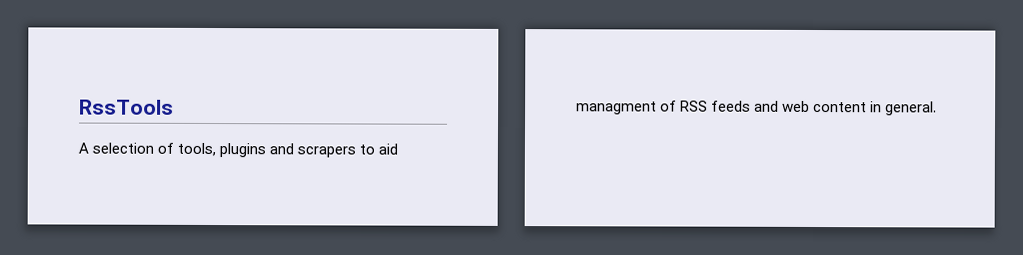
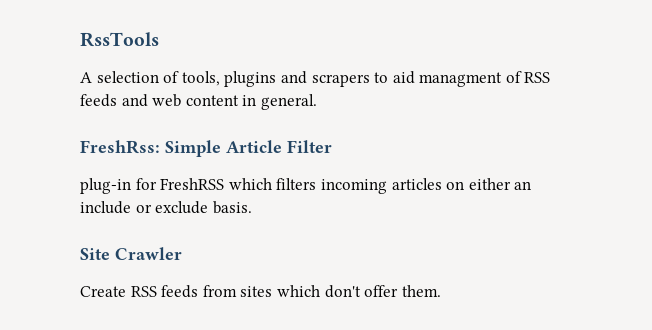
(938, 108) none -> [80,140,332,157] [80,178,532,194] [80,201,252,214] [80,247,182,260] [80,285,441,298] // FreshRss: Simple Article Filter // plug-in for FreshRSS which filters incoming articles on either an include or exclude basis. // Site Crawler // Create RSS feeds from sites which don't offer them.

